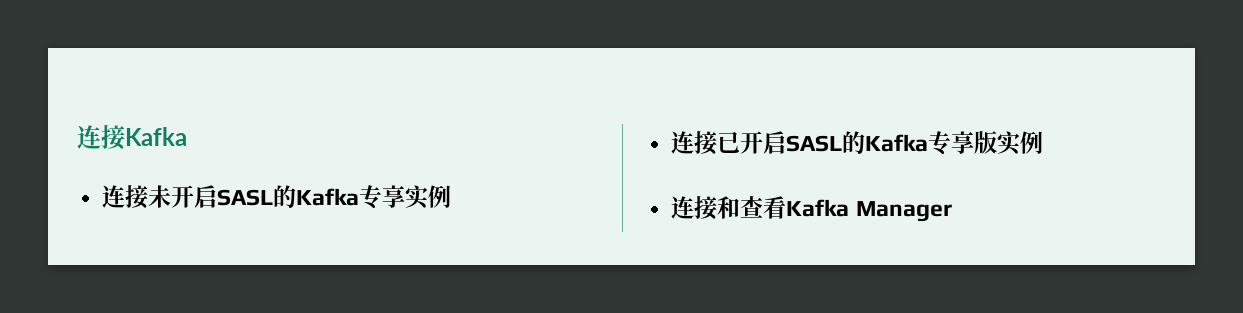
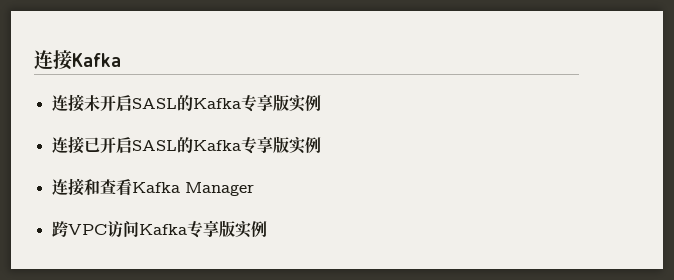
(406, 196) none -> [272,94,289,111] 版
(952, 211) none -> [51,220,267,238] // 跨VPC访问Kafka专享版实例

